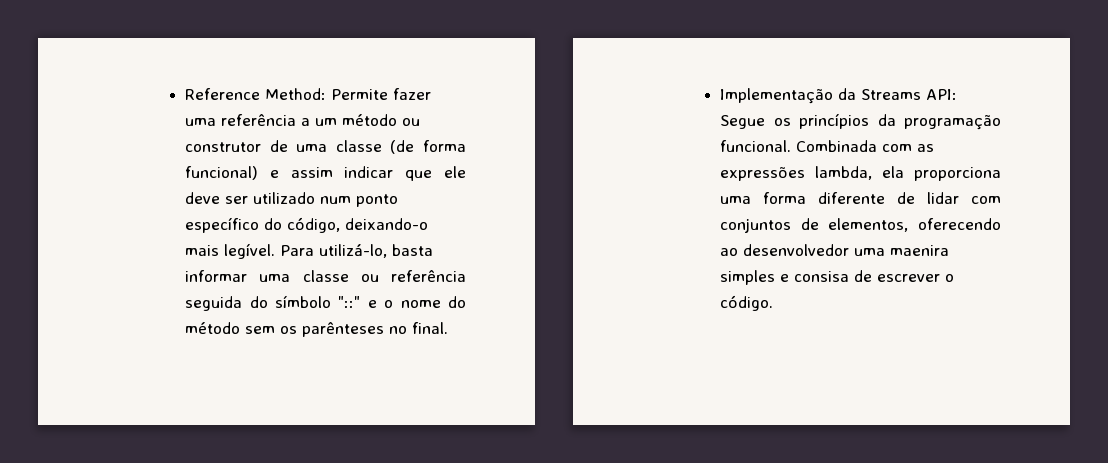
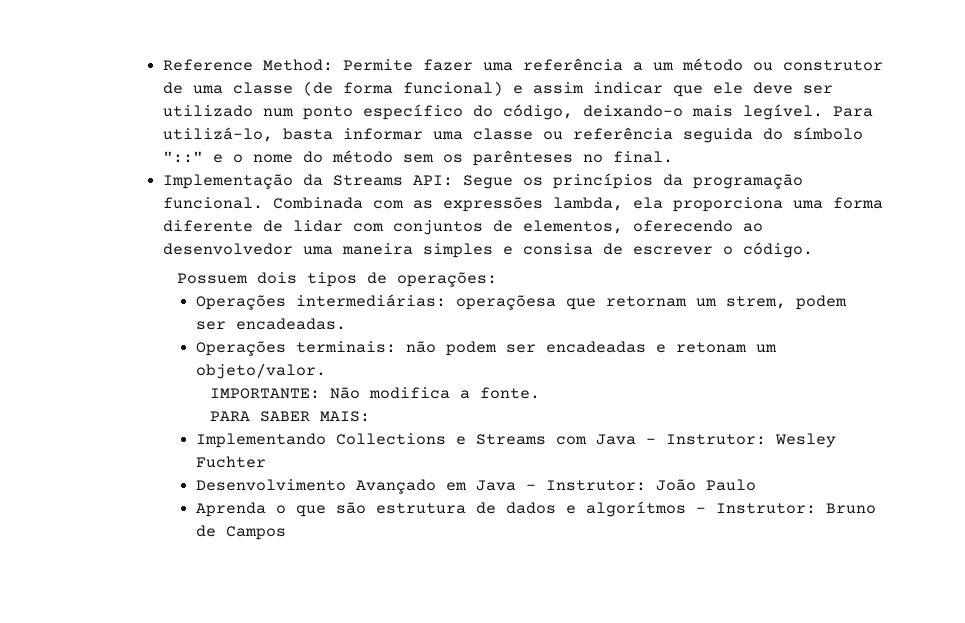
[890,245,950,256] maenira -> [342,243,414,255] maneira
(774, 303) none -> [177,272,498,287] [195,294,847,310] [195,318,346,330] [195,341,777,356] [195,363,326,379] [209,387,540,399] [209,411,370,422] [195,433,836,448] [195,456,266,468] [195,479,756,494] [195,501,876,517] [195,525,286,540] // Possuem dois tipos de operações: // Operações intermediárias: operaçõesa que retornam um strem, podem ser encadeadas. // Operações terminais: não podem ser encadeadas e retonam um objeto/valor. // IMPORTANTE: Não modifica a fonte. // PARA SABER MAIS: // Implementando Collections e Streams com Java - Instrutor: Wesley Fuchter // Desenvolvimento Avançado em Java - Instrutor: João Paulo // Aprenda o que são estrutura de dados e algorítmos - Instrutor: Bruno de Campos

